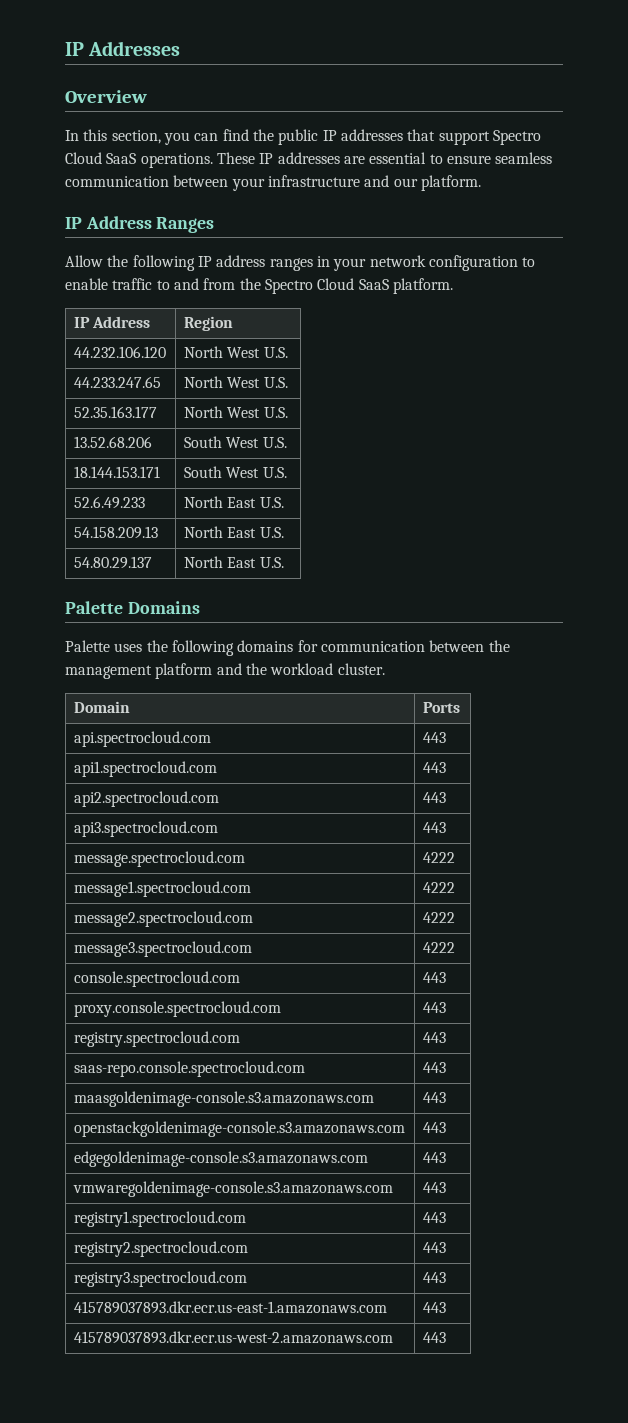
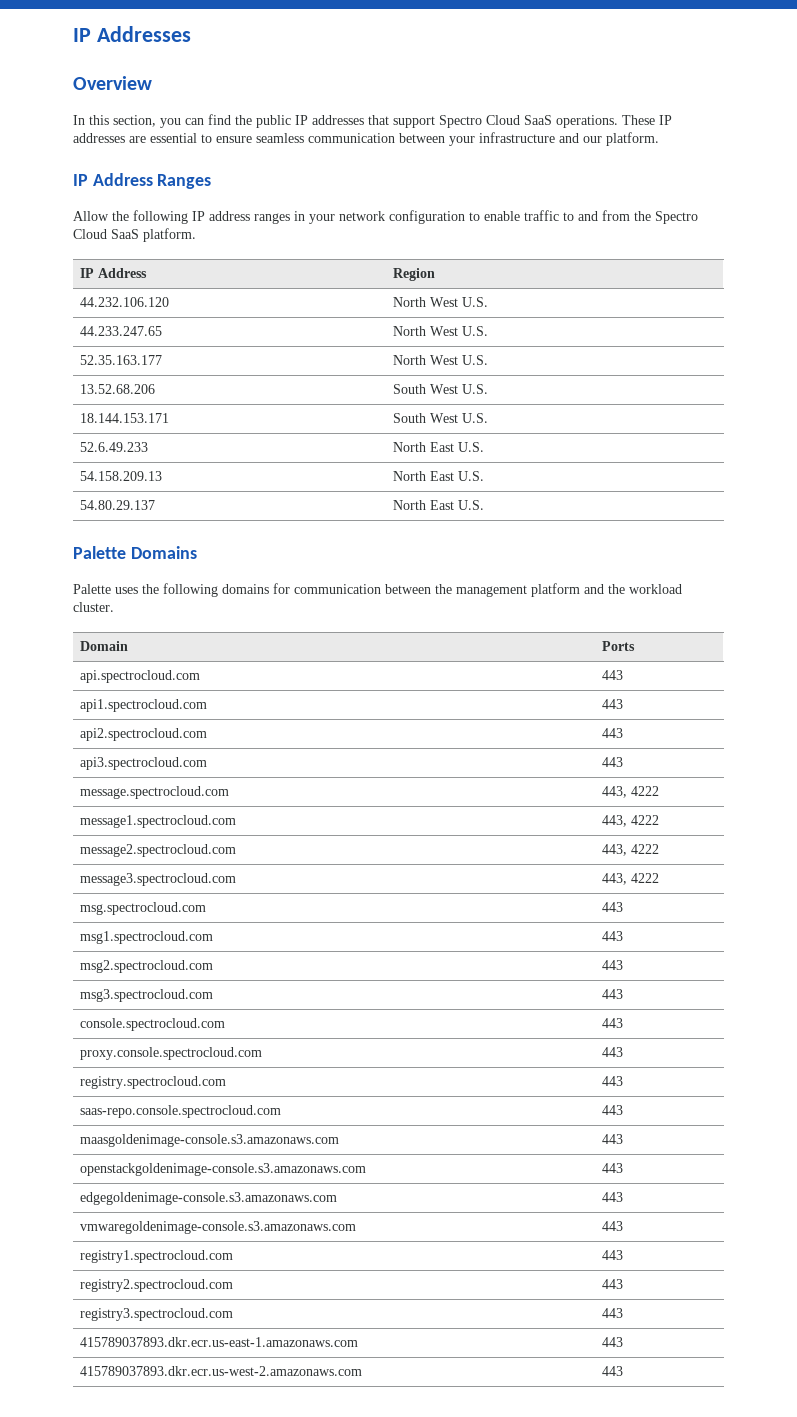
(245, 859) none -> [602,786,628,798] 443,
(251, 889) none -> [602,815,628,827] 443,
(253, 919) none -> [602,844,628,856] 443,
[422,942,455,953] 4222 -> [602,873,660,885] [80,902,207,915] [602,902,624,912] [80,931,214,944] [602,931,624,941] [80,960,214,973] [602,960,624,970] [80,989,214,1002] [602,989,624,999] 443, 4222 // msg.spectrocloud.com | 443 // msg1.spectrocloud.com | 443 // msg2.spectrocloud.com | 443 // msg3.spectrocloud.com | 443

